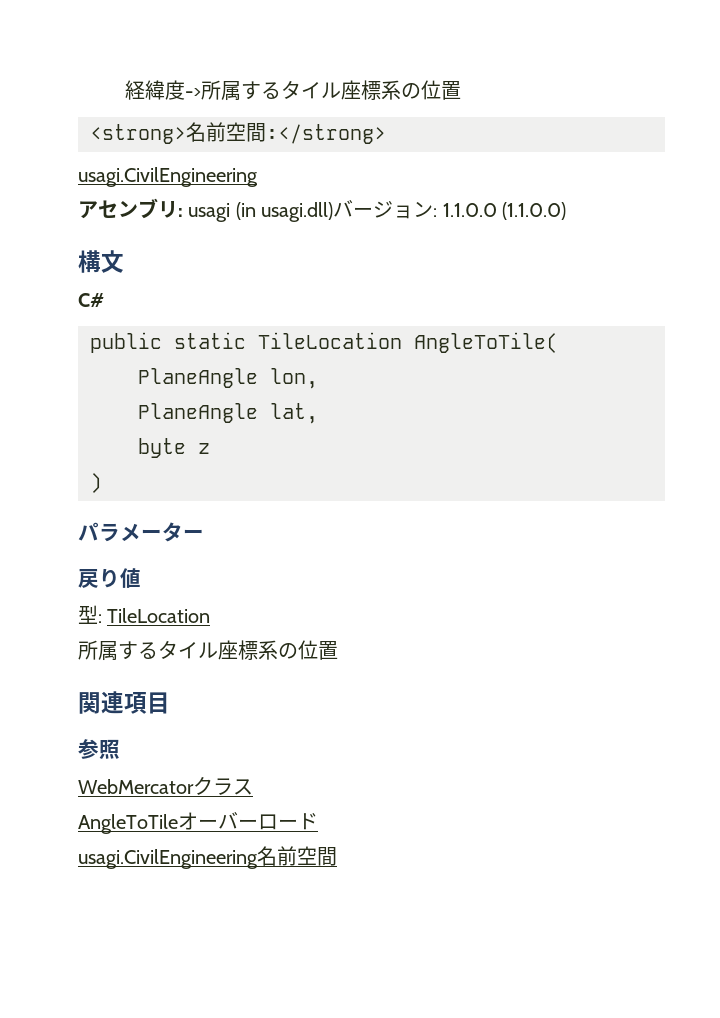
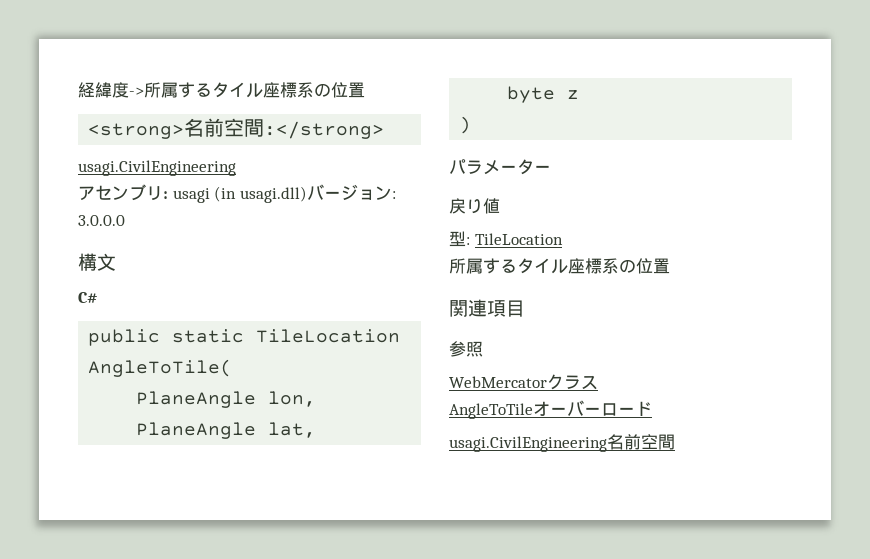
[442,202,566,220] 1.1.0.0 (1.1.0.0) -> [78,215,125,226] 3.0.0.0

